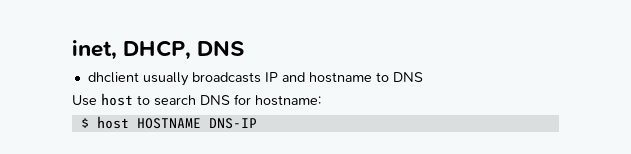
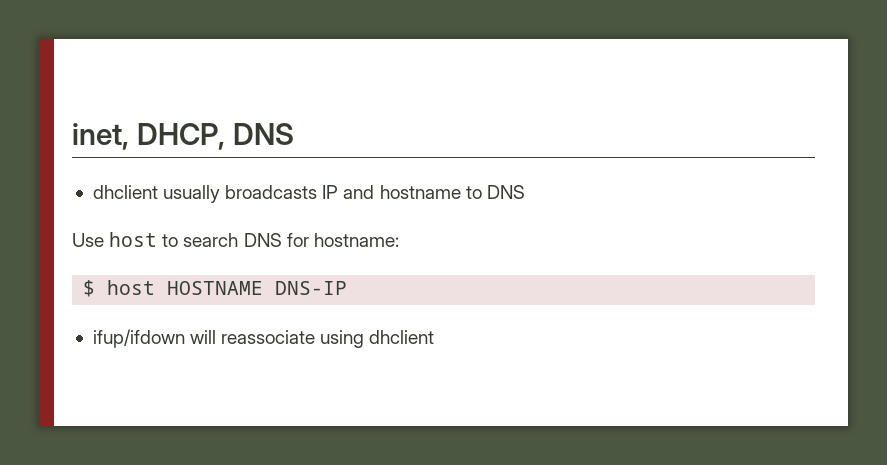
(257, 123) none -> [92,329,435,348] // ifup/ifdown will reassociate using dhclient

